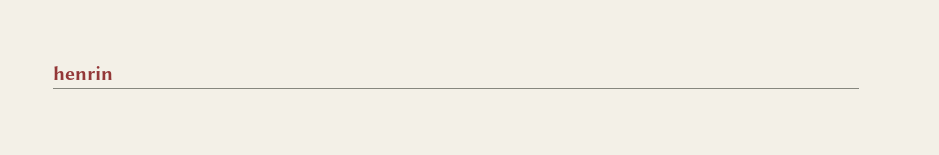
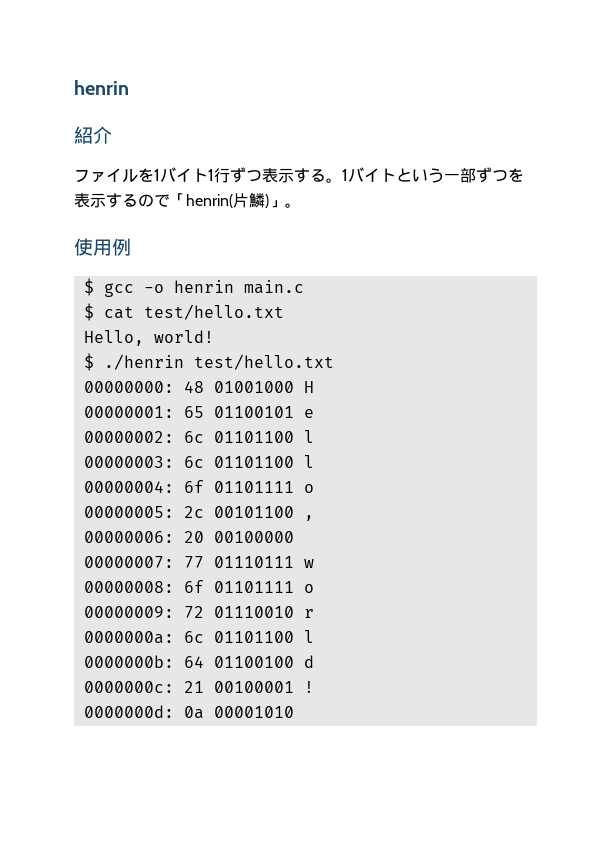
[53,66,113,80] henrin -> [74,80,129,95] [74,126,112,144] [74,167,524,183] [74,193,301,208] [74,238,131,256] [83,278,304,297] [83,303,284,321] [83,330,214,346] [83,353,334,371] [83,381,314,393] [83,406,314,418] [83,430,314,443] [83,455,314,468] [83,480,314,493] [83,506,314,521] [83,531,294,543] [83,556,314,568] [83,580,314,593] [83,606,314,618] [83,630,314,644] [83,655,314,668] [83,681,314,693] [83,705,294,719] henrin // 紹介 // ファイルを1バイト1行ずつ表示する。1バイトという一部ずつを表示するので「henrin(片鱗)」。 // 使用例 // $ gcc -o henrin main.c // $ cat test/hello.txt // Hello, world! // $ ./henrin test/hello.txt // 00000000: 48 01001000 H // 00000001: 65 01100101 e // 00000002: 6c 01101100 l // 00000003: 6c 01101100 l // 00000004: 6f 01101111 o // 00000005: 2c 00101100 , // 00000006: 20 00100000 // 00000007: 77 01110111 w // 00000008: 6f 01101111 o // 00000009: 72 01110010 r // 0000000a: 6c 01101100 l // 0000000b: 64 01100100 d // 0000000c: 21 00100001 ! // 0000000d: 0a 00001010

